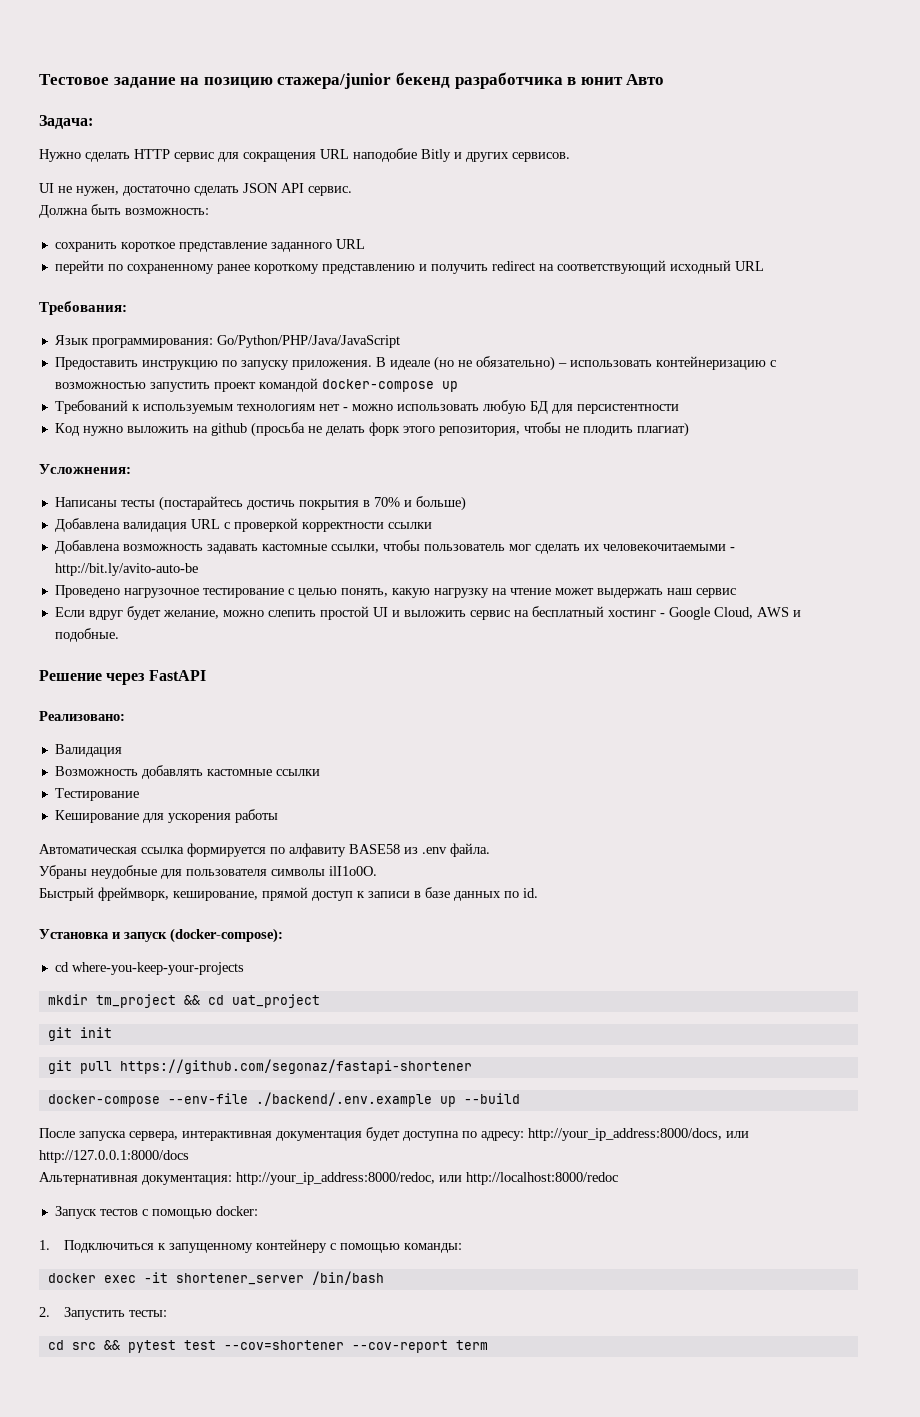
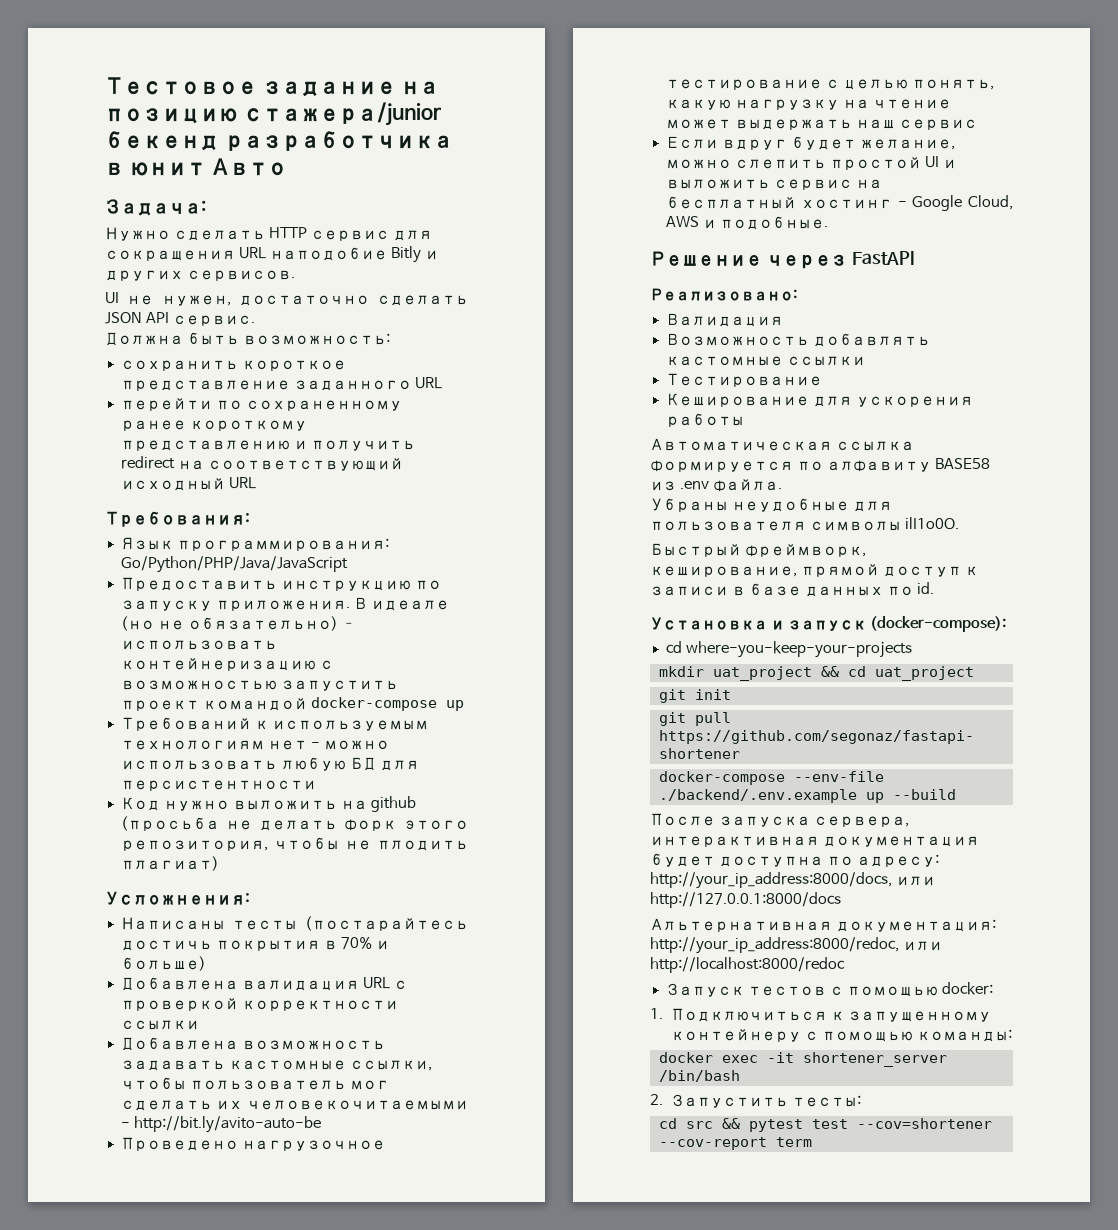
[95,994,176,1008] tm_project -> [712,666,812,681] uat_project

